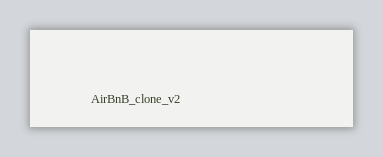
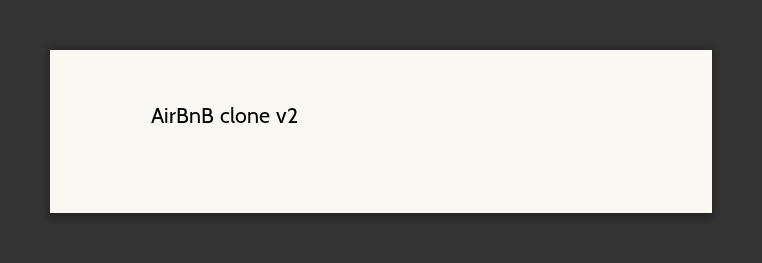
[91,94,180,105] AirBnB_clone_v2 -> [151,107,298,123] AirBnB clone v2

